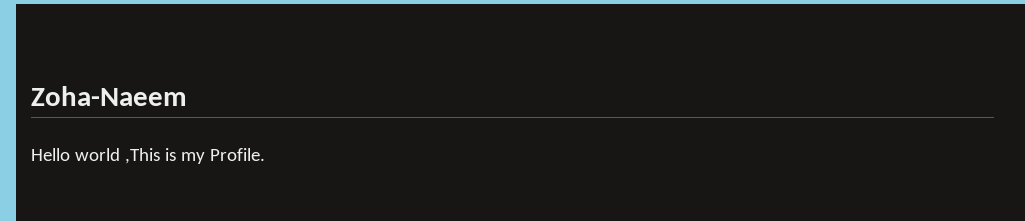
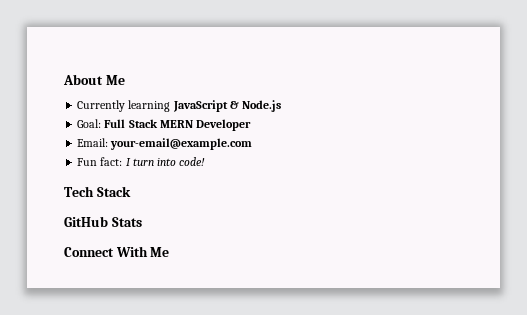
[31,86,187,106] [31,148,265,164] Zoha-Naeem // Hello world ,This is my Profile. -> [63,74,125,85] [77,100,282,112] [77,119,252,131] [77,138,253,150] [77,157,206,166] [64,186,131,197] [64,216,142,227] [64,246,170,257] About Me // Currently learning JavaScript & Node.js // Goal: Full Stack MERN Developer // Email: your-email@example.com // Fun fact: I turn into code! // Tech Stack // GitHub Stats // Connect With Me

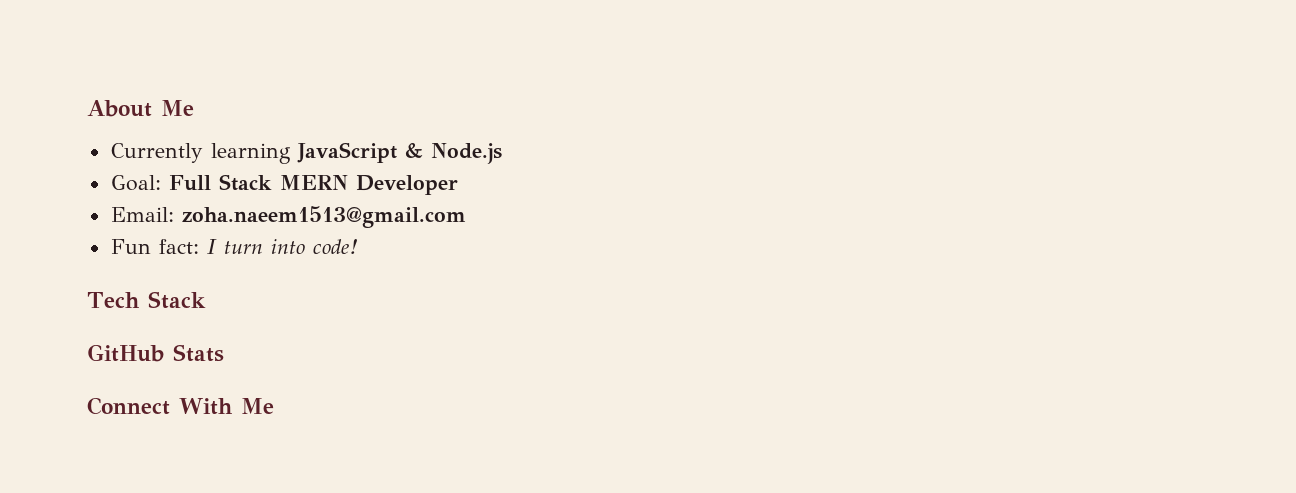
[110,138,253,150] your-email@example.com -> [181,206,466,228] zoha.naeem1513@gmail.com

